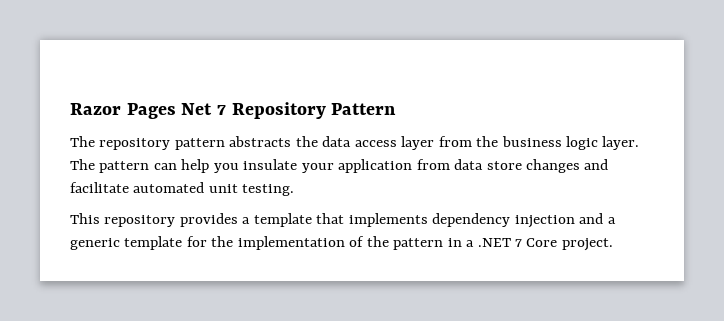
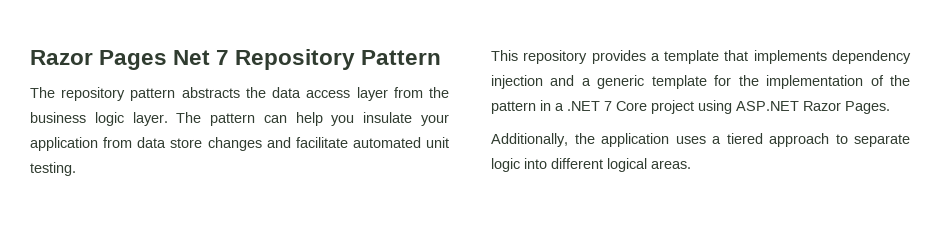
[561,238,613,251] project. -> [651,100,890,114] [491,133,910,147] [491,158,691,172] project using ASP.NET Razor Pages. // Additionally, the application uses a tiered approach to separate logic into different logical areas.

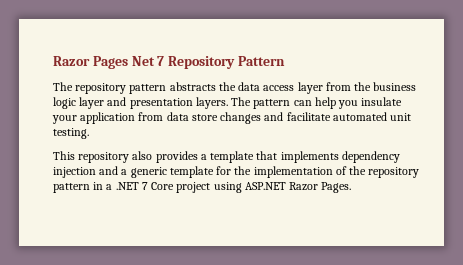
[132,112,168,126] layer. -> [79,97,228,109] layer and presentation layers.
(588, 57) none -> [132,151,153,160] also
(910, 80) none -> [368,167,420,178] repository
[491,133,910,147] [491,158,691,172] // Additionally, the application uses a tiered approach to separate logic into different logical areas. -> (352, 187) none

